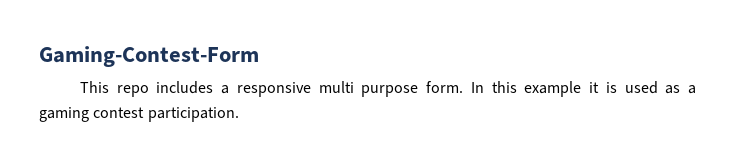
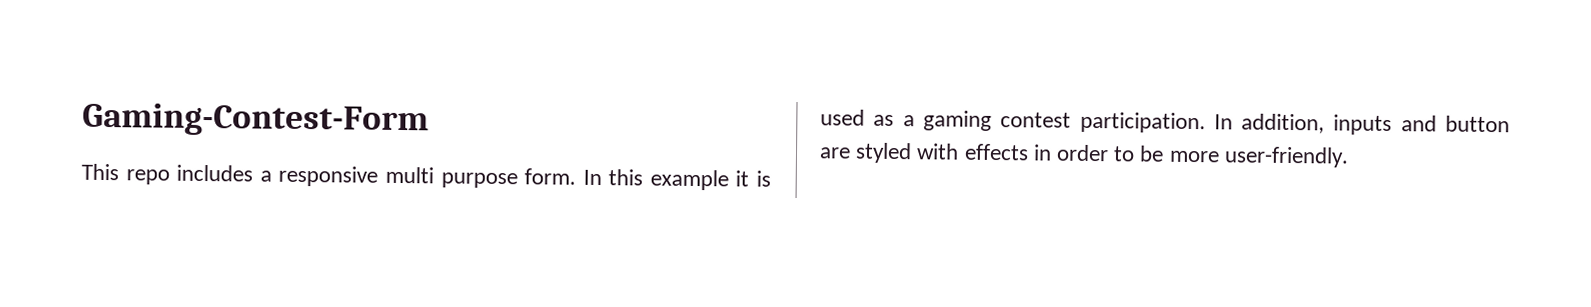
(239, 114) none -> [1213,113,1510,136] [819,142,1349,168] In addition, inputs and button are styled with effects in order to be more user-friendly.

